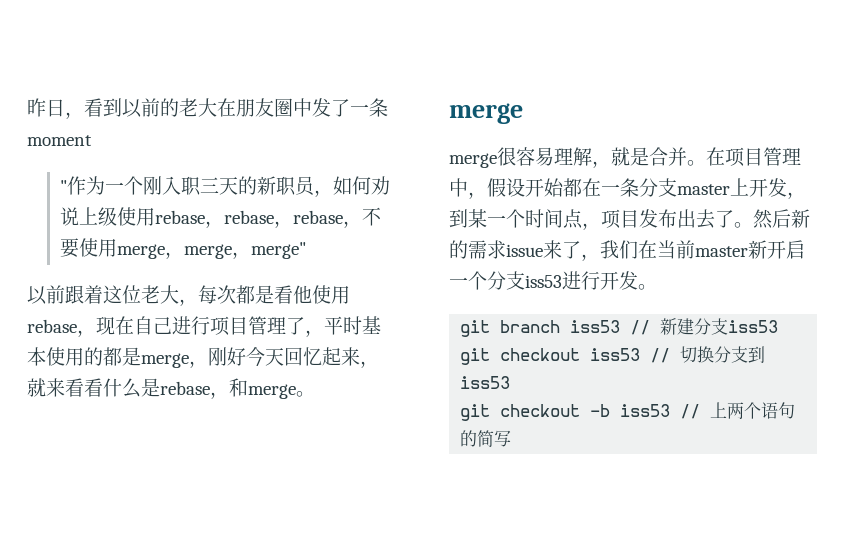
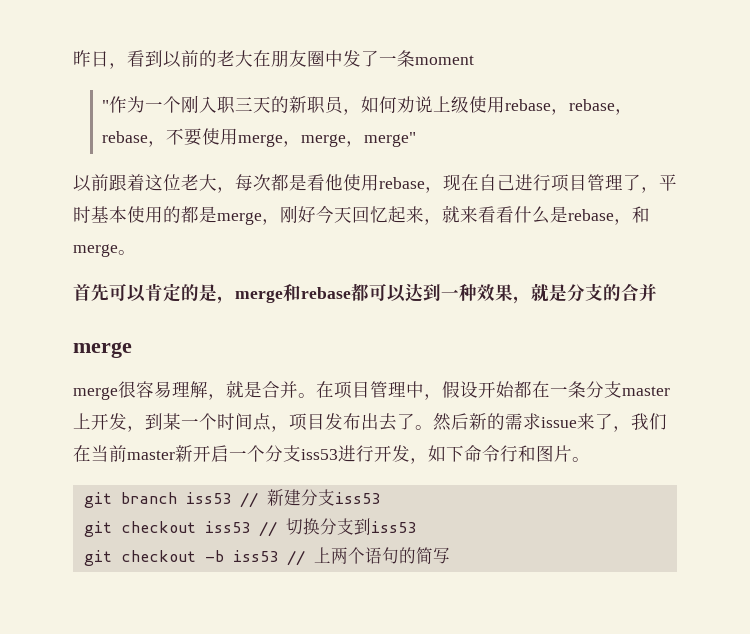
(315, 394) none -> [73,283,657,304] // 首先可以肯定的是，merge和rebase都可以达到一种效果，就是分支的合并
(638, 280) none -> [410,445,572,464] ，如下命令行和图片

